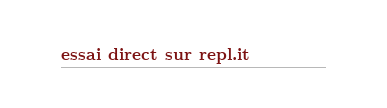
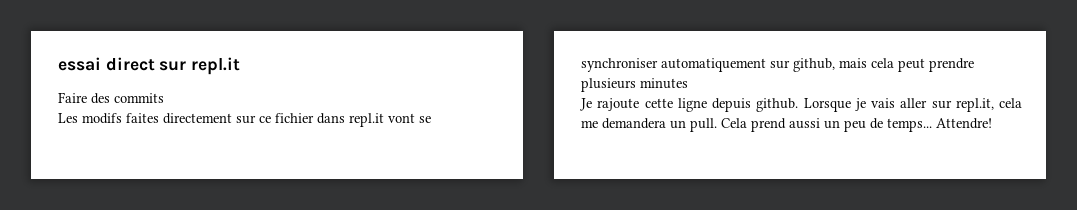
(250, 56) none -> [58,92,164,104] [58,113,431,127] [581,58,974,72] [581,78,688,92] [580,98,1022,112] [581,118,992,132] // Faire des commits // Les modifs faites directement sur ce fichier dans repl.it vont se synchroniser automatiquement sur github, mais cela peut prendre plusieurs minutes // Je rajoute cette ligne depuis github. Lorsque je vais aller sur repl.it, cela me demandera un pull. Cela prend aussi un peu de temps... Attendre!

